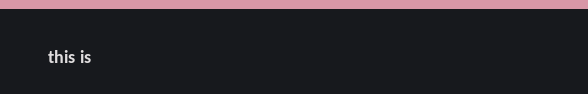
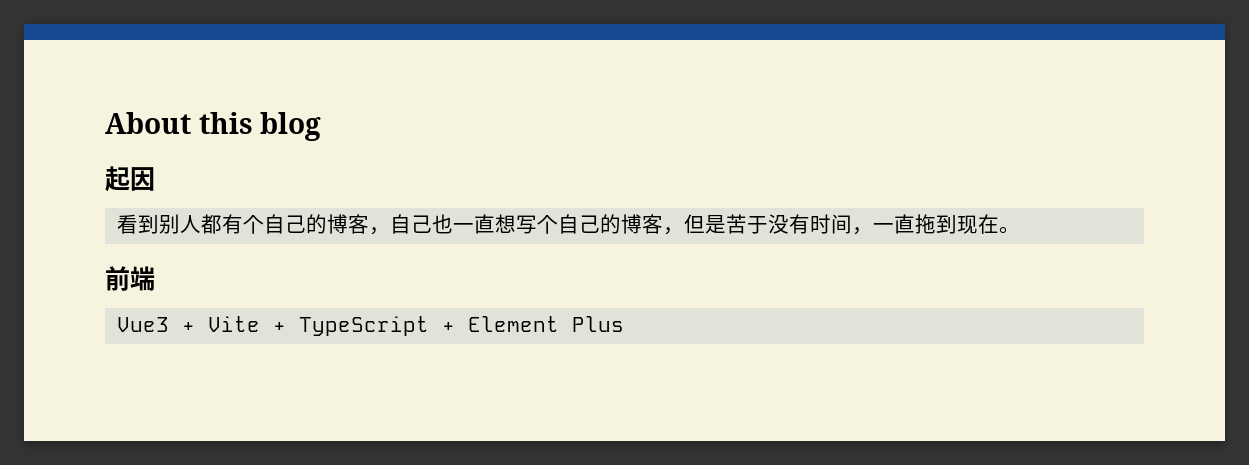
[48,50,91,63] this is -> [105,112,322,141] [105,166,155,192] [117,214,1020,235] [105,266,155,291] [117,316,624,336] About this blog // 起因 // 看到别人都有个自己的博客，自己也一直想写个自己的博客，但是苦于没有时间，一直拖到现在。 // 前端 // Vue3 + Vite + TypeScript + Element Plus

